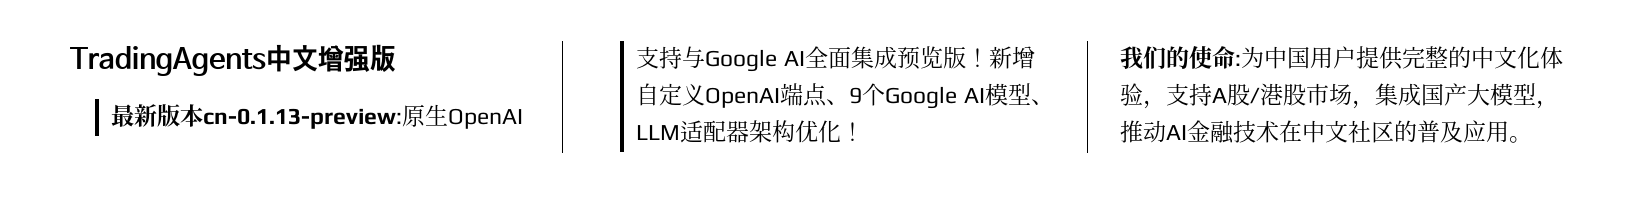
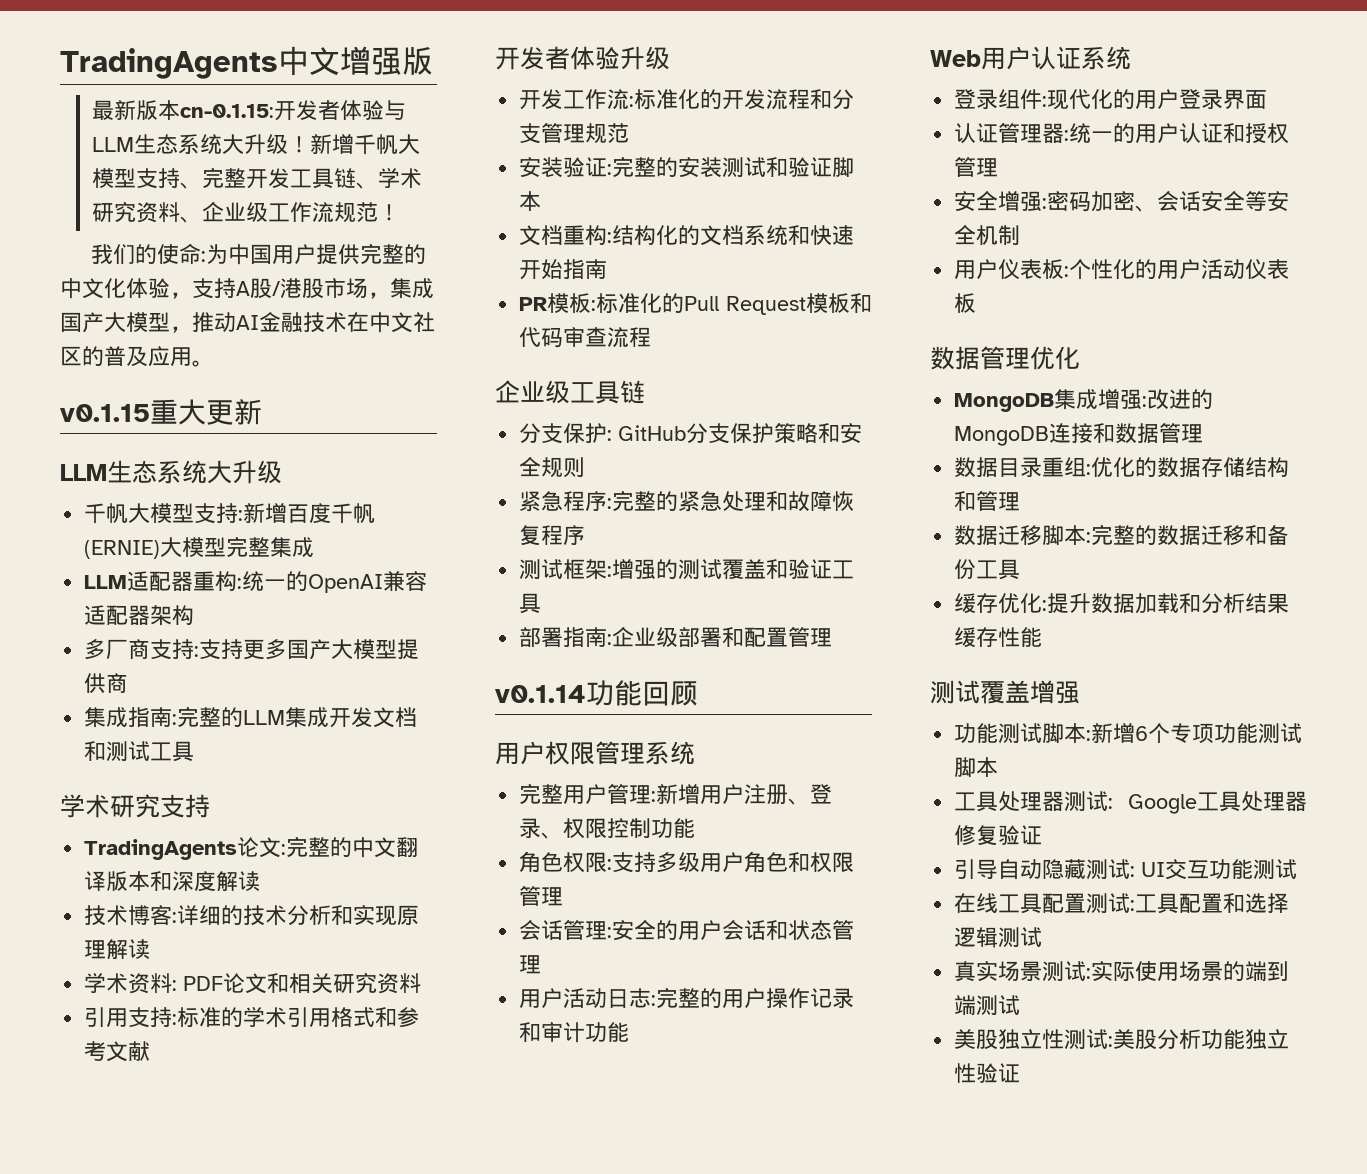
[203,104,524,129] [636,46,1035,72] [636,83,1054,109] [636,120,842,143] cn-0.1.13-preview:原生OpenAI支持与Google AI全面集成预览版！新增自定义OpenAI端点、9个Google AI模型、LLM适配器架构优化 -> [179,100,406,121] [91,134,420,155] [91,167,422,189] [91,201,378,223] cn-0.1.15:开发者体验与LLM生态系统大升级！新增千帆大模型支持、完整开发工具链、学术研究资料、企业级工作流规范
(1532, 139) none -> [60,399,262,425] [60,460,282,484] [84,503,376,524] [84,536,315,559] [84,571,428,593] [84,605,195,626] [84,639,420,660] [84,673,129,694] [84,706,418,728] [84,741,195,762] [60,794,210,818] [84,836,419,860] [84,871,261,892] [84,905,420,926] [84,939,151,960] [84,972,422,994] [84,1007,420,1028] [84,1041,151,1062] [495,46,670,70] [519,89,855,110] [519,123,630,144] [519,156,855,178] [519,191,542,211] [519,225,855,246] [519,259,608,280] [519,293,872,315] [519,327,652,348] [495,380,645,404] [519,423,863,444] [519,457,586,478] [519,490,855,512] [519,525,586,546] [519,559,855,580] [519,593,542,614] [519,627,833,647] [495,680,698,706] [495,741,695,765] [519,783,833,805] [519,818,696,839] [519,851,855,873] [519,886,564,906] [519,920,855,941] [519,955,542,974] [519,987,855,1009] [519,1022,630,1043] [930,46,1131,70] [954,89,1268,110] [954,123,1290,144] [954,157,999,177] [954,191,1290,212] [954,225,1021,245] [954,259,1290,280] [954,293,977,313] [930,346,1080,370] [954,389,1214,412] [954,423,1204,446] [954,457,1290,478] [954,491,1021,511] [954,524,1290,546] [954,559,1021,580] [954,593,1290,614] [954,627,1043,648] [930,680,1080,704] [954,723,1303,744] [954,757,999,778] [954,791,1307,814] [954,825,1043,846] [954,859,1298,880] [954,893,1290,914] [954,927,1043,948] [954,961,1290,982] [954,995,1021,1016] [954,1029,1290,1050] [954,1063,1021,1083] // v0.1.15重大更新 // LLM生态系统大升级 // 千帆大模型支持:新增百度千帆(ERNIE)大模型完整集成 // LLM适配器重构:统一的OpenAI兼容适配器架构 // 多厂商支持:支持更多国产大模型提供商 // 集成指南:完整的LLM集成开发文档和测试工具 // 学术研究支持 // TradingAgents论文:完整的中文翻译版本和深度解读 // 技术博客:详细的技术分析和实现原理解读 // 学术资料: PDF论文和相关研究资料 // 引用支持:标准的学术引用格式和参考文献 // 开发者体验升级 // 开发工作流:标准化的开发流程和分支管理规范 // 安装验证:完整的安装测试和验证脚本 // 文档重构:结构化的文档系统和快速开始指南 // PR模板:标准化的Pull Request模板和代码审查流程 // 企业级工具链 // 分支保护: GitHub分支保护策略和安全规则 // 紧急程序:完整的紧急处理和故障恢复程序 // 测试框架:增强的测试覆盖和验证工具 // 部署指南:企业级部署和配置管理 // v0.1.14功能回顾 // 用户权限管理系统 // 完整用户管理:新增用户注册、登录、权限控制功能 // 角色权限:支持多级用户角色和权限管理 // 会话管理:安全的用户会话和状态管理 // 用户活动日志:完整的用户操作记录和审计功能 // Web用户认证系统 // 登录组件:现代化的用户登录界面 // 认证管理器:统一的用户认证和授权管理 // 安全增强:密码加密、会话安全等安全机制 // 用户仪表板:个性化的用户活动仪表板 // 数据管理优化 // MongoDB集成增强:改进的MongoDB连接和数据管理 // 数据目录重组:优化的数据存储结构和管理 // 数据迁移脚本:完整的数据迁移和备份工具 // 缓存优化:提升数据加载和分析结果缓存性能 // 测试覆盖增强 // 功能测试脚本:新增6个专项功能测试脚本 // 工具处理器测试: Google工具处理器修复验证 // 引导自动隐藏测试: UI交互功能测试 // 在线工具配置测试:工具配置和选择逻辑测试 // 真实场景测试:实际使用场景的端到端测试 // 美股独立性测试:美股分析功能独立性验证

